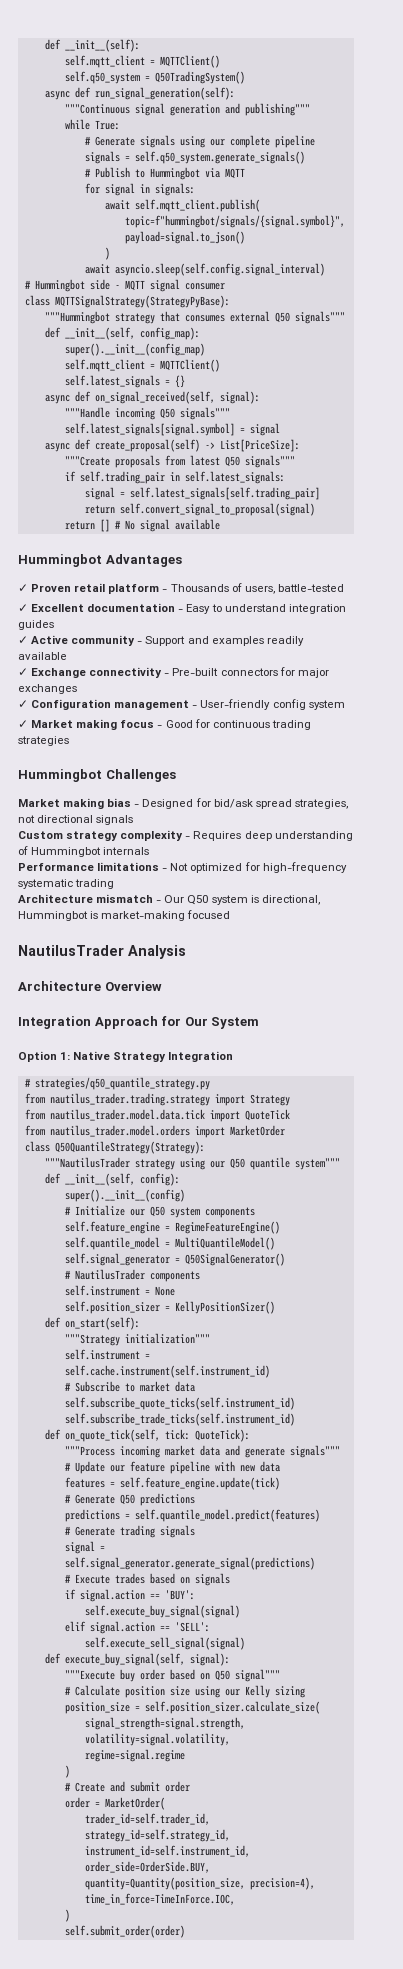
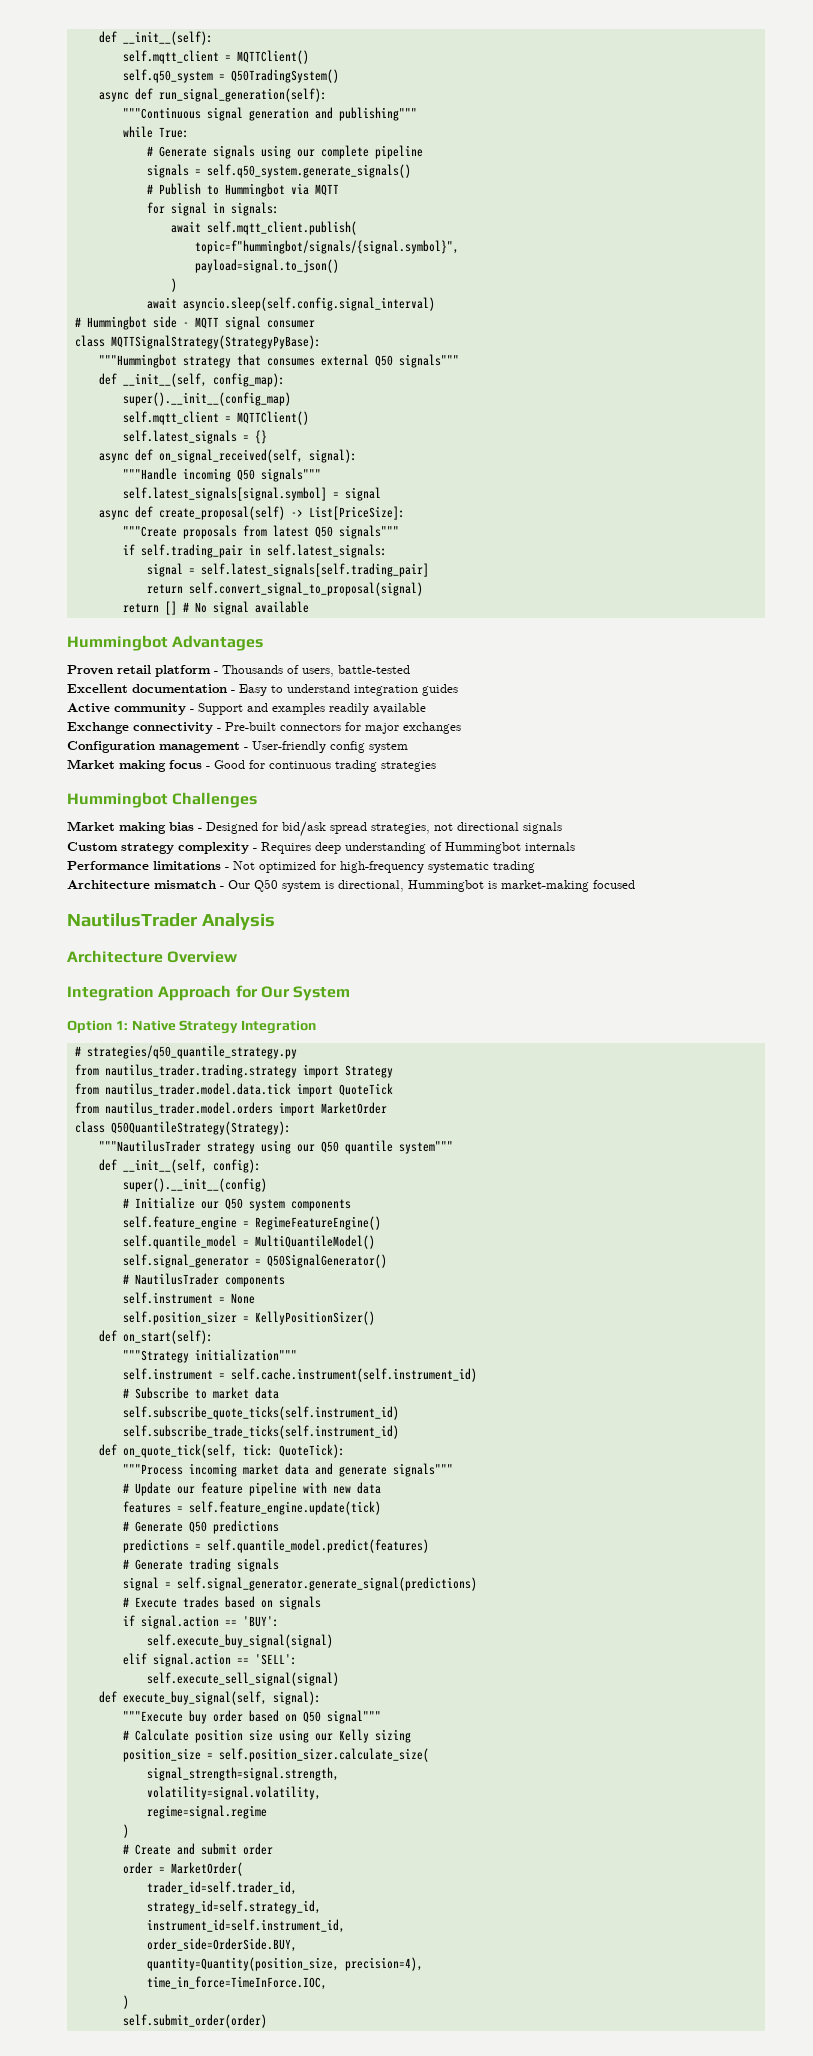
[18,584,28,592] ✓ -> (264, 643) none
[18,604,28,612] ✓ -> (410, 669) none
[18,636,28,644] ✓ -> (458, 690) none
[18,668,28,676] ✓ -> (426, 708) none
[18,700,28,708] ✓ -> (461, 728) none
[18,720,28,728] ✓ -> (408, 747) none

